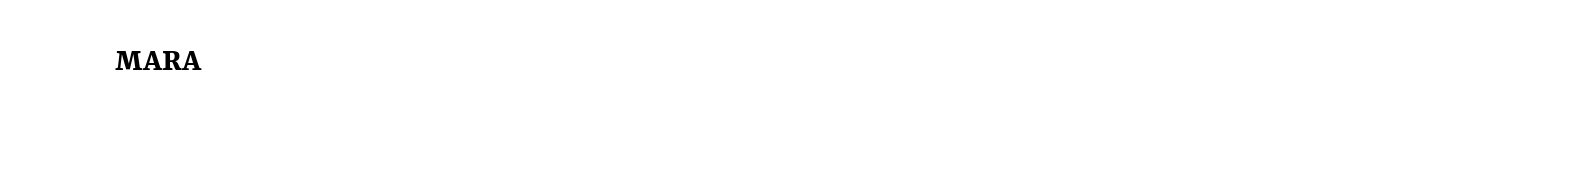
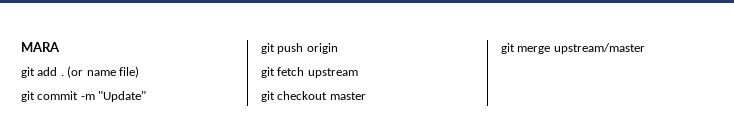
(202, 60) none -> [21,66,139,78] [21,91,147,102] [261,43,338,54] [261,67,358,78] [261,91,366,102] [501,43,645,54] // git add . (or name file) // git commit -m "Update" // git push origin // git fetch upstream // git checkout master // git merge upstream/master

